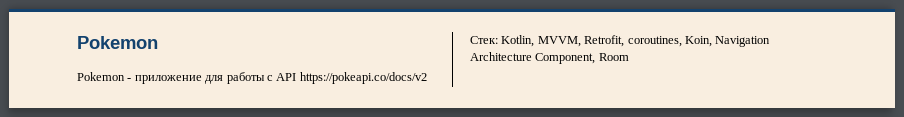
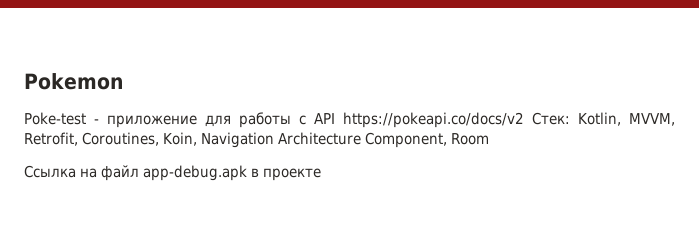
[77,72,125,81] Pokemon -> [24,112,86,125] Poke-test
[627,36,682,47] coroutines, -> [82,132,159,146] Coroutines,
(629, 57) none -> [24,165,321,181] // Ссылка на файл app-debug.apk в проекте

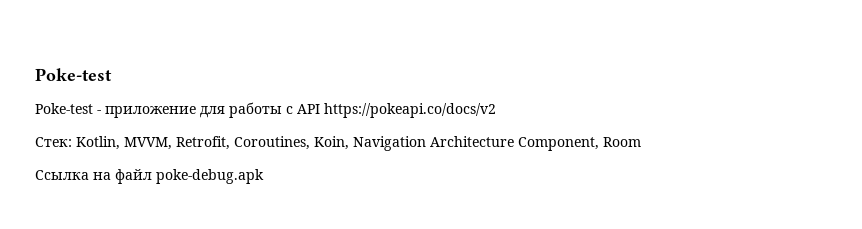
[24,73,123,90] Pokemon -> [35,68,112,81] Poke-test
(524, 120) none -> (496, 110) //
[143,165,321,181] app-debug.apk в проекте -> [156,169,264,184] poke-debug.apk

